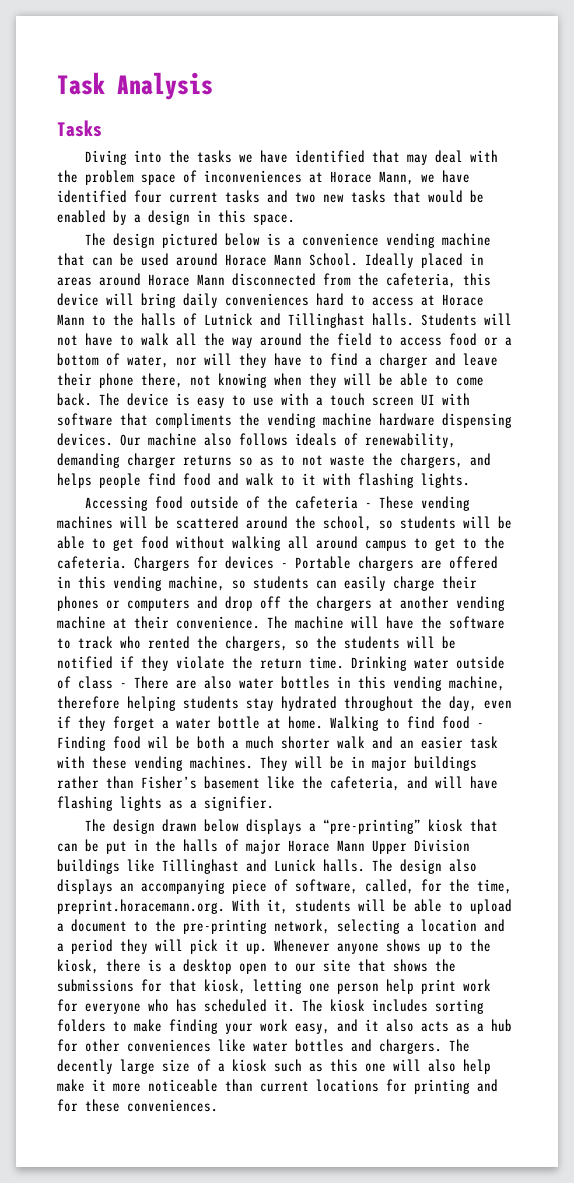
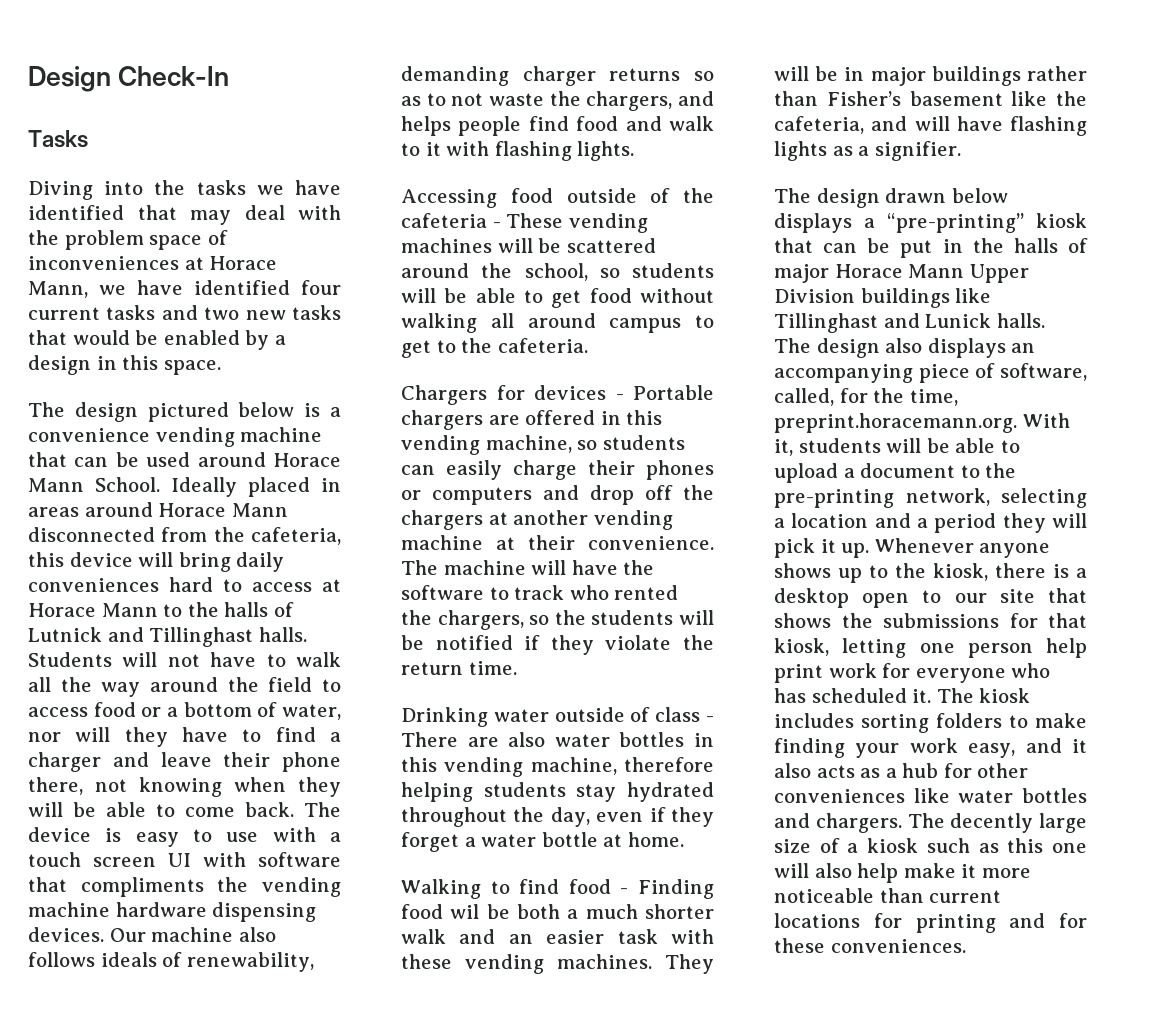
[57,72,213,100] Task Analysis -> [28,66,230,92] Design Check-In
(127, 562) none -> (588, 345) //
(344, 662) none -> (517, 668) //
(323, 722) none -> (684, 839) //

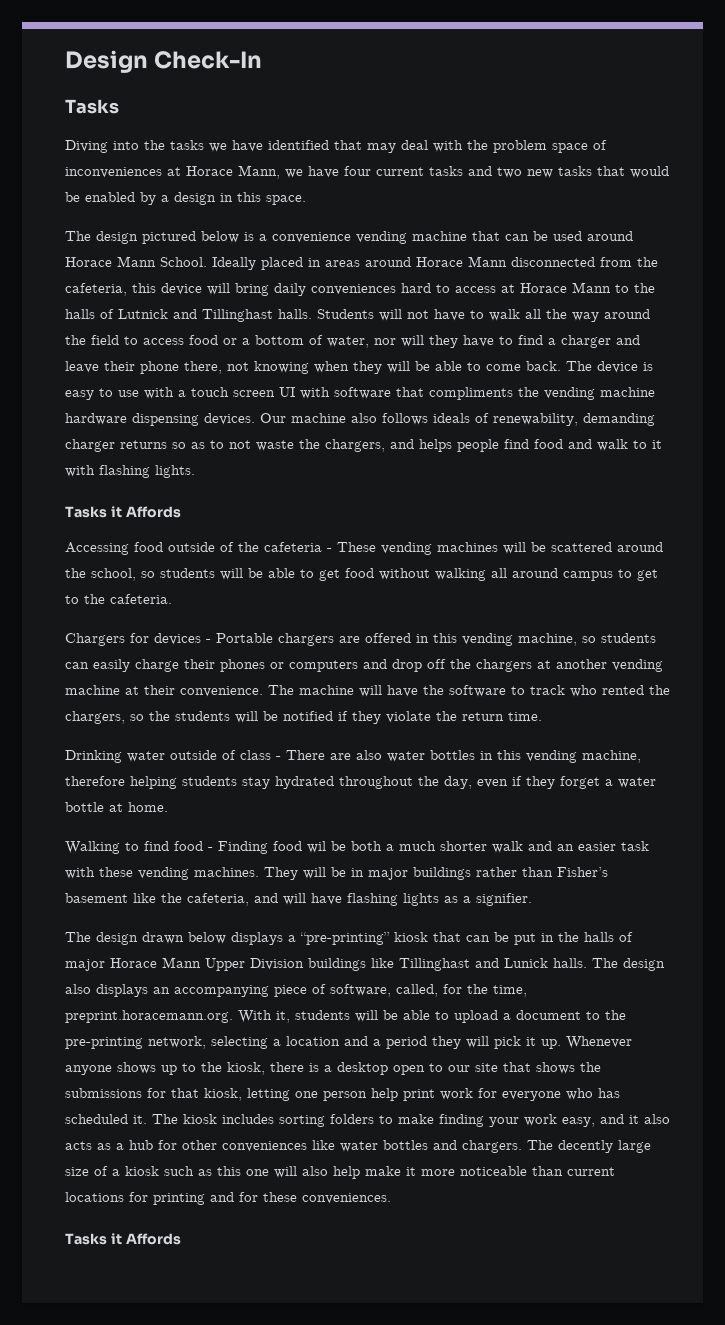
[194,280,290,295] identified -> (339, 172) none
(635, 151) none -> [65,506,181,518] // Tasks it Affords
(966, 946) none -> [65,1233,181,1245] // Tasks it Affords

